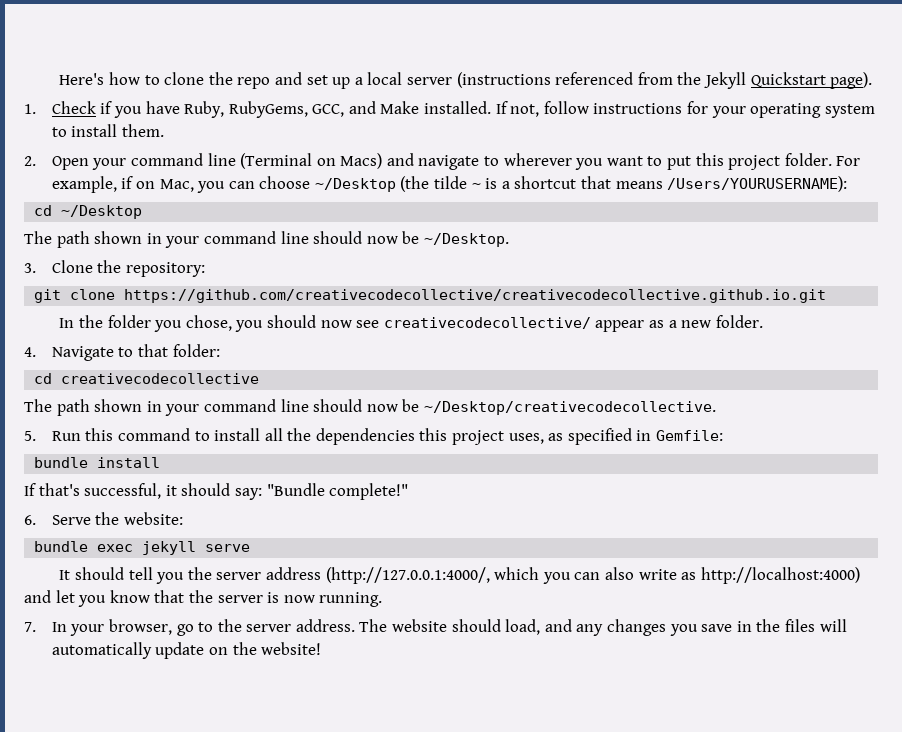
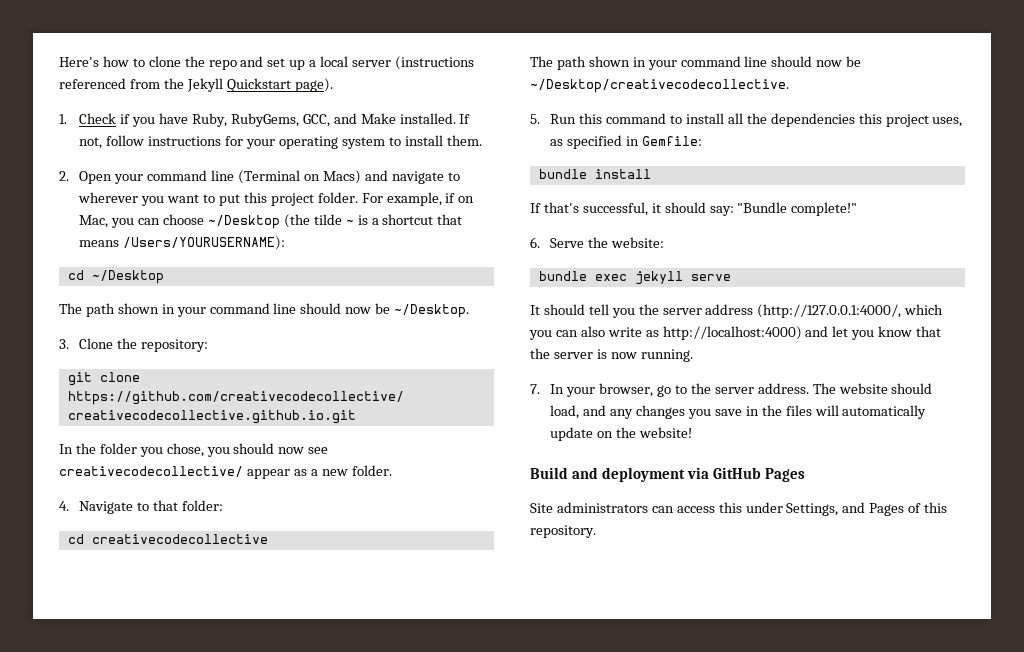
(322, 648) none -> [530,467,806,482] [530,502,948,516] [530,525,596,538] // Build and deployment via GitHub Pages // Site administrators can access this under Settings, and Pages of this repository.

